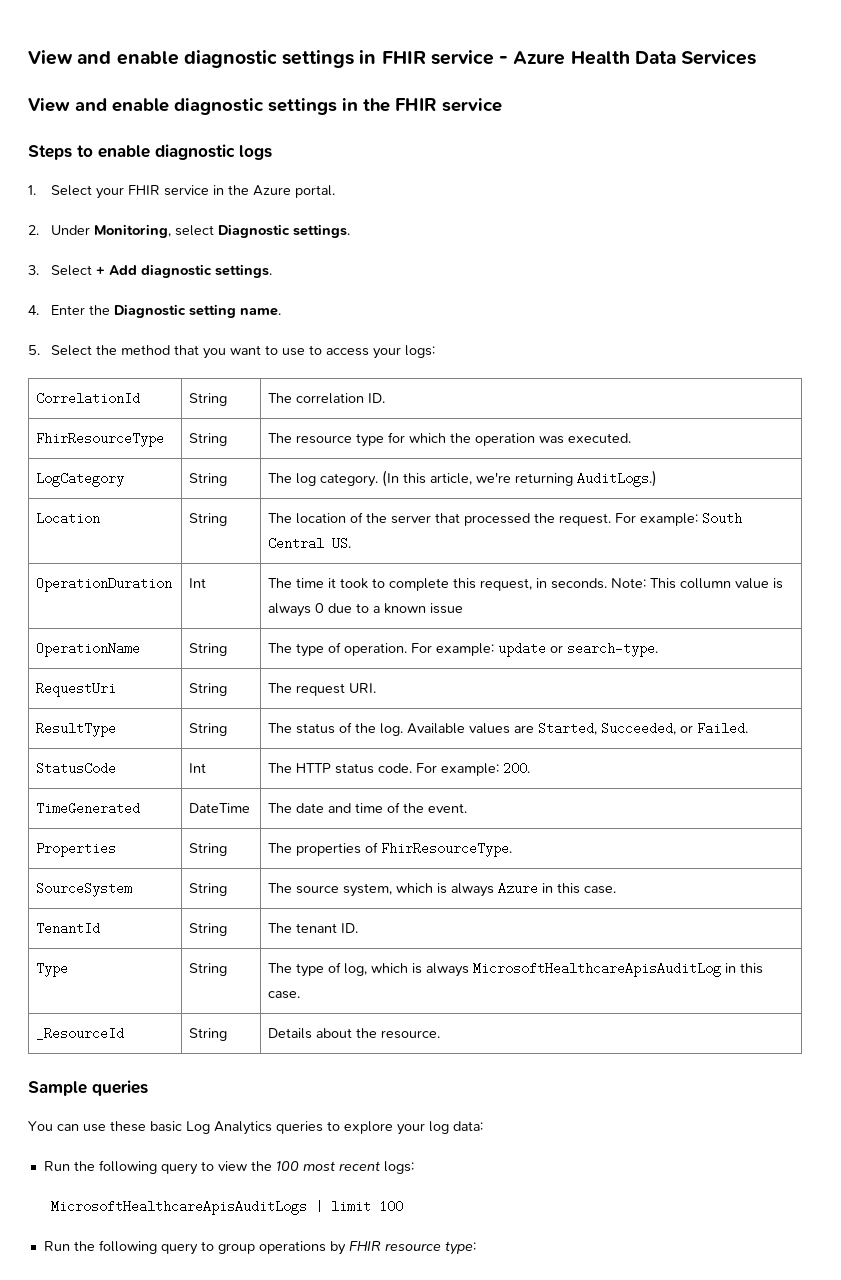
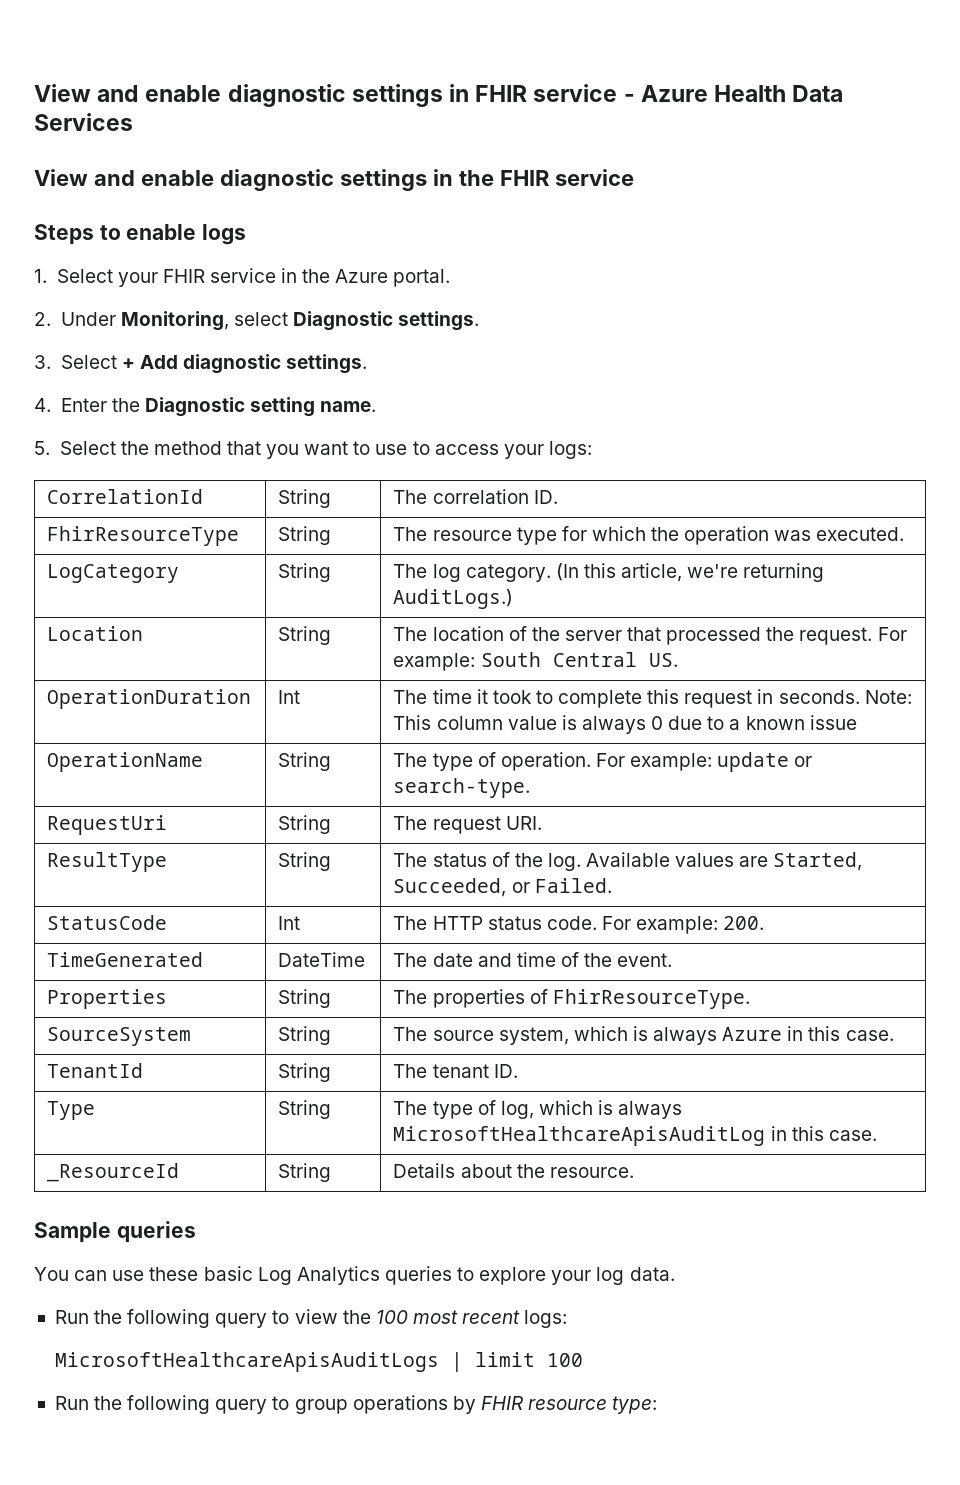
[155,144,235,160] diagnostic -> (197, 232) none
[480,578,533,591] request, -> [684,690,753,708] request
[680,578,732,589] collumn -> [436,716,503,730] column
[453,1121,483,1131] data: -> [629,1267,675,1281] data.

